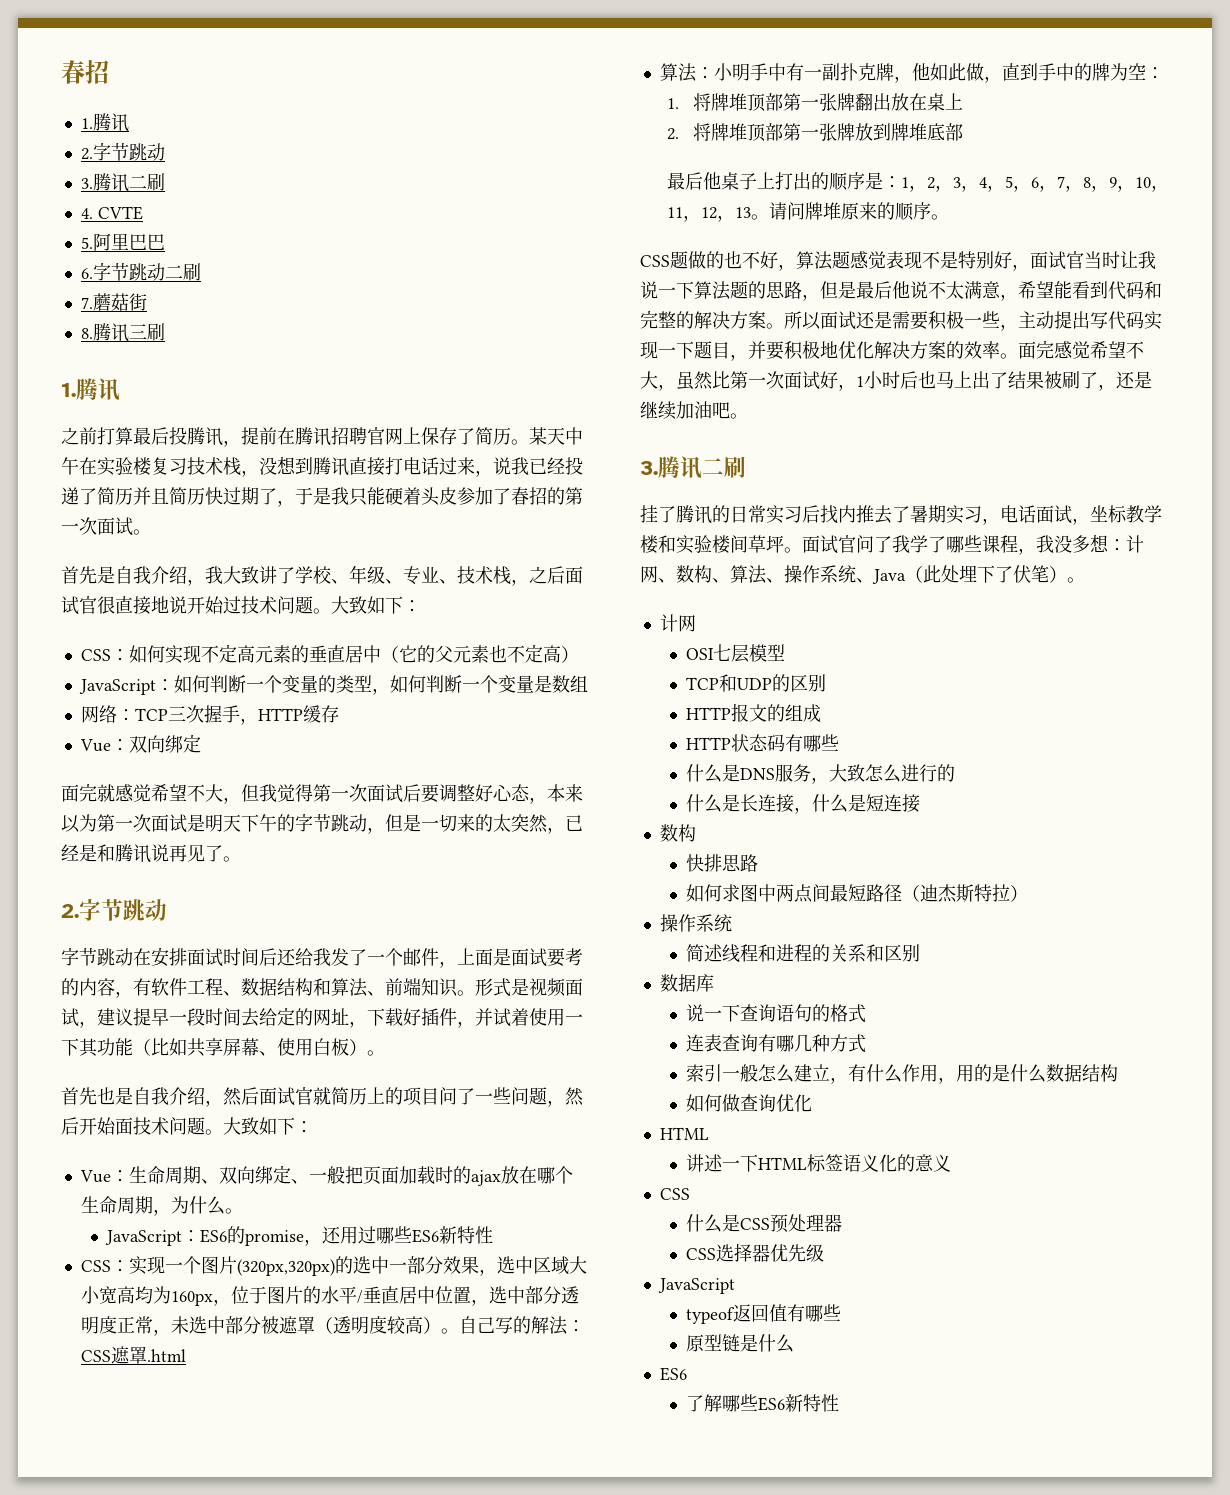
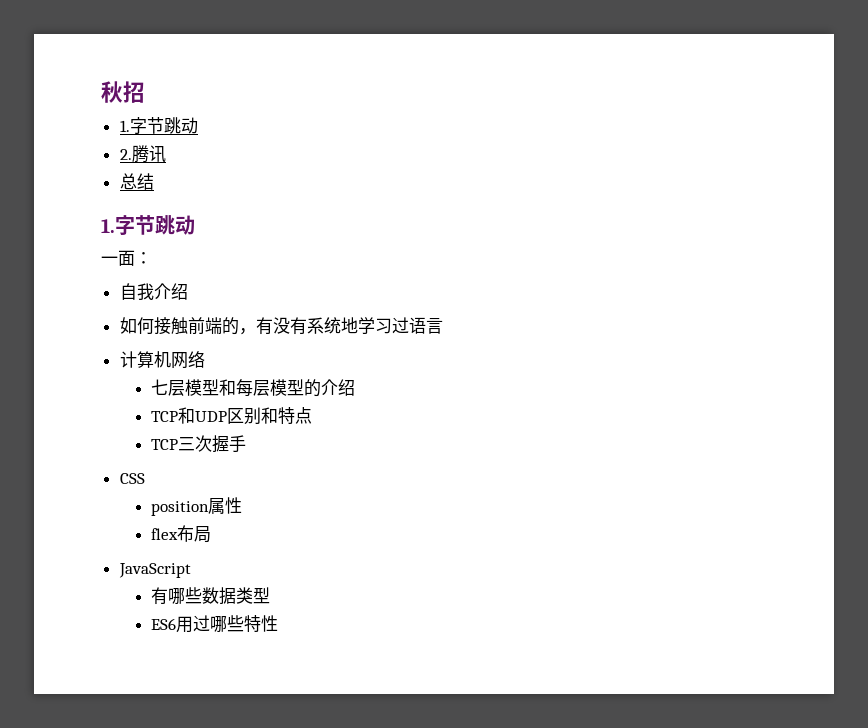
[61,60,85,84] 春 -> [101,81,123,103] 秋
[92,113,129,132] [80,142,165,161] [80,173,165,192] [80,206,143,220] [80,233,165,251] [80,262,201,281] [80,293,147,311] [80,323,165,342] [61,378,120,401] [61,427,583,447] [61,456,583,477] [61,487,583,507] [61,517,151,536] [61,565,583,586] [61,596,421,615] [80,644,579,664] [78,675,588,695] [80,705,339,725] [79,734,201,753] [61,783,583,804] [61,813,583,834] [61,844,241,863] [61,899,167,921] [61,947,583,968] [61,978,583,998] [61,1007,583,1028] [61,1038,385,1057] [61,1087,584,1107] [61,1117,313,1135] [79,1165,573,1186] [80,1196,243,1216] [105,1226,342,1246] 腾讯 // 2.字节跳动 // 3.腾讯二刷 // 4. CVTE // 5.阿里巴巴 // 6.字节跳动二刷 // 7.蘑菇街 // 8.腾讯三刷 // 1.腾讯 // 之前打算最后投腾讯，提前在腾讯招聘官网上保存了简历。某天中午在实验楼复习技术栈，没想到腾讯直接打电话过来，说我已经投递了简历并且简历快过期了，于是我只能硬着头皮参加了春招的第一次面试。 // 首先是自我介绍，我大致讲了学校、年级、专业、技术栈，之后面试官很直接地说开始过技术问题。大致如下： // CSS：如何实现不定高元素的垂直居中（它的父元素也不定高） // JavaScript：如何判断一个变量的类型，如何判断一个变量是数组 // 网络：TCP三次握手，HTTP缓存 // Vue：双向绑定 // 面完就感觉希望不大，但我觉得第一次面试后要调整好心态，本来以为第一次面试是明天下午的字节跳动，但是一切来的太突然，已经是和腾讯说再见了。 // 2.字节跳动 // 字节跳动在安排面试时间后还给我发了一个邮件，上面是面试要考的内容，有软件工程、数据结构和算法、前端知识。形式是视频面试，建议提早一段时间去给定的网址，下载好插件，并试着使用一下其功能（比如共享屏幕、使用白板）。 // 首先也是自我介绍，然后面试官就简历上的项目问了一些问题，然后开始面技术问题。大致如下： // Vue：生命周期、双向绑定、一般把页面加载时的ajax放在哪个生命周期，为什么。 // JavaScript：ES6的promise，还 -> [129,117,198,134] [119,145,166,163] [119,173,154,190] [101,215,195,235] [101,250,152,266] [119,283,188,300] [119,317,443,335] [119,351,205,369] [151,379,356,397] [151,407,313,425] [151,435,247,453] [119,473,145,484] [151,497,243,516] [151,525,212,543] [118,563,191,578] [151,587,271,605] [151,618,177,630] 字节跳动 // 2.腾讯 // 总结 // 1.字节跳动 // 一面： // 自我介绍 // 如何接触前端的，有没有系统地学习过语言 // 计算机网络 // 七层模型和每层模型的介绍 // TCP和UDP区别和特点 // TCP三次握手 // CSS // position属性 // flex布局 // JavaScript // 有哪些数据类型 // ES6
[412,1226,494,1244] [80,1256,587,1276] [80,1286,579,1306] [80,1316,585,1336] [80,1346,186,1364] [659,63,1164,83] [666,93,964,112] [666,123,964,142] [666,172,1169,192] [666,202,949,222] [640,251,1156,271] [640,281,1162,301] [640,310,1162,331] [640,340,1144,361] [640,371,1152,391] [640,401,748,420] [640,456,746,479] [640,505,1162,525] [640,534,1144,555] [640,565,1085,584] [659,614,696,632] [686,644,786,663] [686,674,827,692] [686,703,822,722] [686,734,840,752] [686,764,956,784] [686,794,921,814] [659,824,696,842] [686,854,759,872] [686,884,1029,903] [659,914,732,932] [686,944,921,963] [659,974,714,992] [686,1004,867,1023] [686,1034,867,1053] [686,1064,1119,1084] [686,1094,813,1112] [659,1127,709,1140] [686,1154,952,1172] [659,1188,690,1200] [686,1214,843,1233] [686,1243,825,1262] [657,1278,735,1294] [686,1304,842,1324] [686,1334,795,1353] [659,1367,687,1381] [686,1394,840,1412] ES6新特性 // CSS：实现一个图片(320px,320px)的选中一部分效果，选中区域大小宽高均为160px，位于图片的水平/垂直居中位置，选中部分透明度正常，未选中部分被遮罩（透明度较高）。自己写的解法：CSS遮罩.html // 算法：小明手中有一副扑克牌，他如此做，直到手中的牌为空： // 1.将牌堆顶部第一张牌翻出放在桌上 // 2.将牌堆顶部第一张牌放到牌堆底部 // 最后他桌子上打出的顺序是：1，2，3，4，5，6，7，8，9，10，11，12，13。请问牌堆原来的顺序。 // CSS题做的也不好，算法题感觉表现不是特别好，面试官当时让我说一下算法题的思路，但是最后他说不太满意，希望能看到代码和完整的解决方案。所以面试还是需要积极一些，主动提出写代码实现一下题目，并要积极地优化解决方案的效率。面完感觉希望不大，虽然比第一次面试好，1小时后也马上出了结果被刷了，还是继续加油吧。 // 3.腾讯二刷 // 挂了腾讯的日常实习后找内推去了暑期实习，电话面试，坐标教学楼和实验楼间草坪。面试官问了我学了哪些课程，我没多想：计网、数构、算法、操作系统、Java（此处埋下了伏笔）。 // 计网 // OSI七层模型 // TCP和UDP的区别 // HTTP报文的组成 // HTTP状态码有哪些 // 什么是DNS服务，大致怎么进行的 // 什么是长连接，什么是短连接 // 数构 // 快排思路 // 如何求图中两点间最短路径（迪杰斯特拉） // 操作系统 // 简述线程和进程的关系和区别 // 数据库 // 说一下查询语句的格式 // 连表查询有哪几种方式 // 索引一般怎么建立，有什么作用，用的是什么数据结构 // 如何做查询优化 // HTML // 讲述一下HTML标签语义化的意义 // CSS // 什么是CSS预处理器 // CSS选择器优先级 // JavaScript // typeof返回值有哪些 // 原型链是什么 // ES6 // 了解哪些ES6新特性 -> [244,615,279,632] 特性

